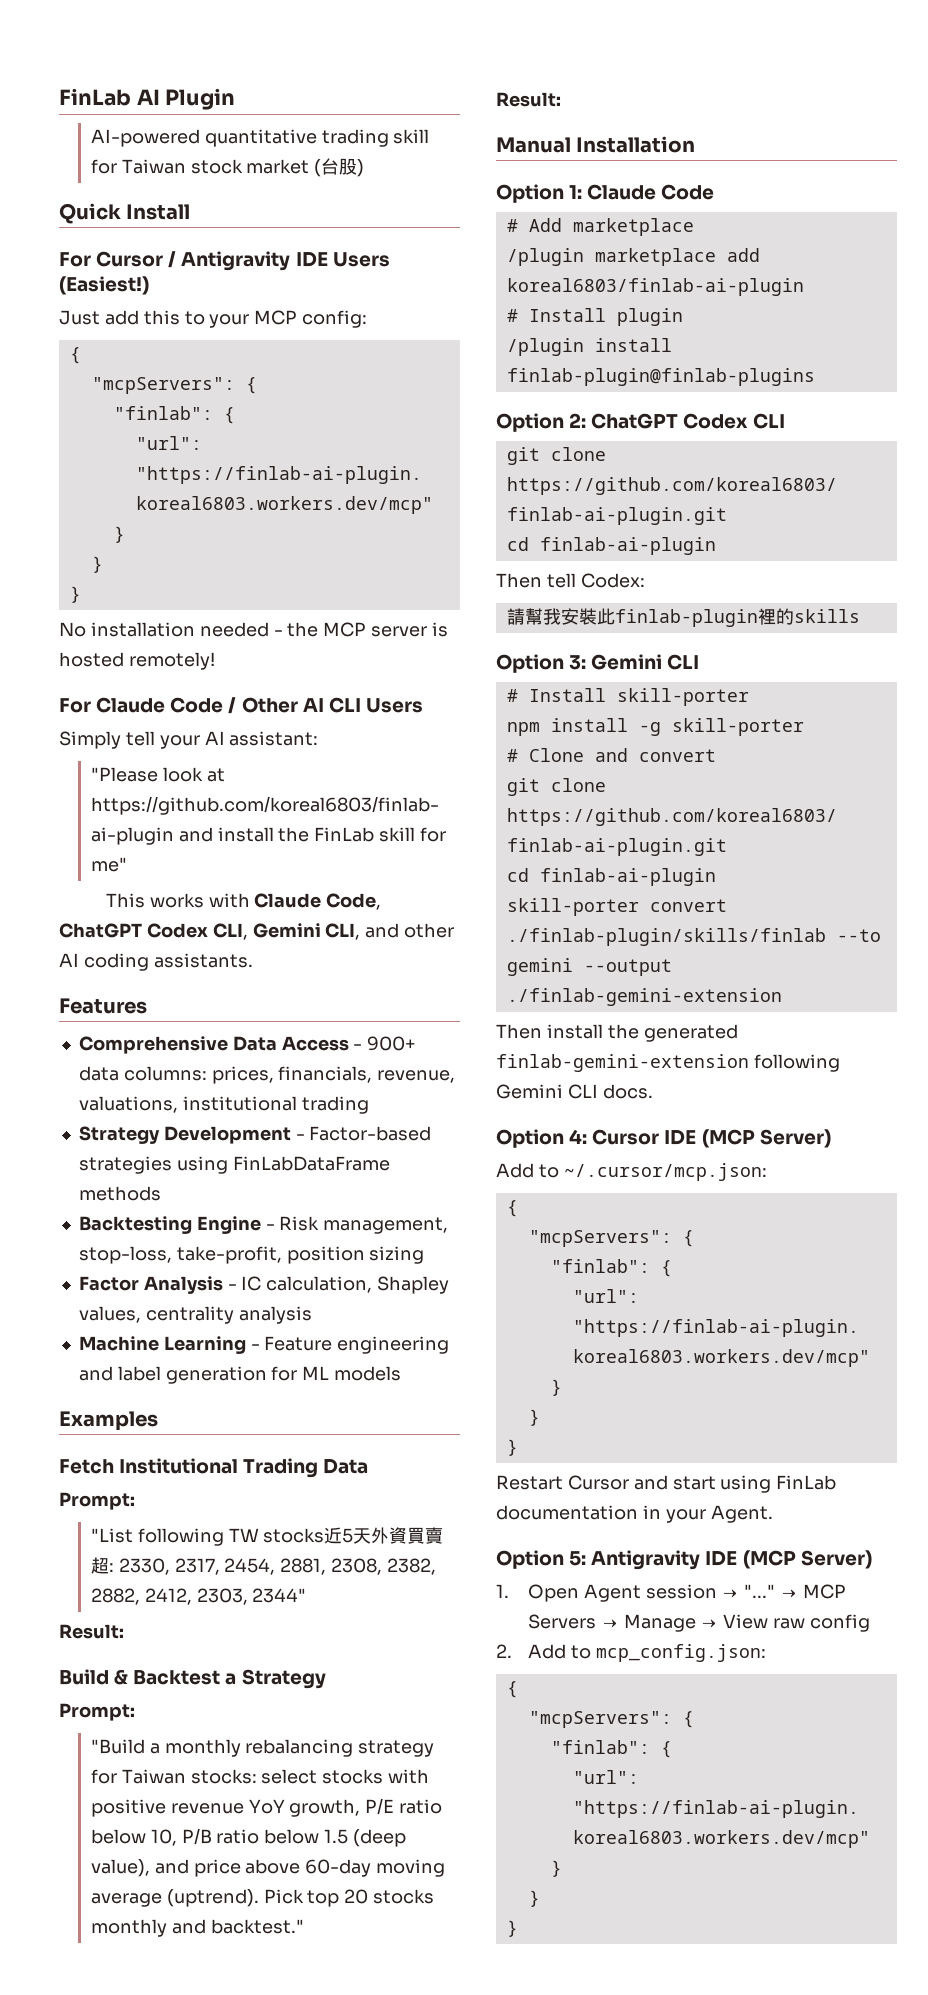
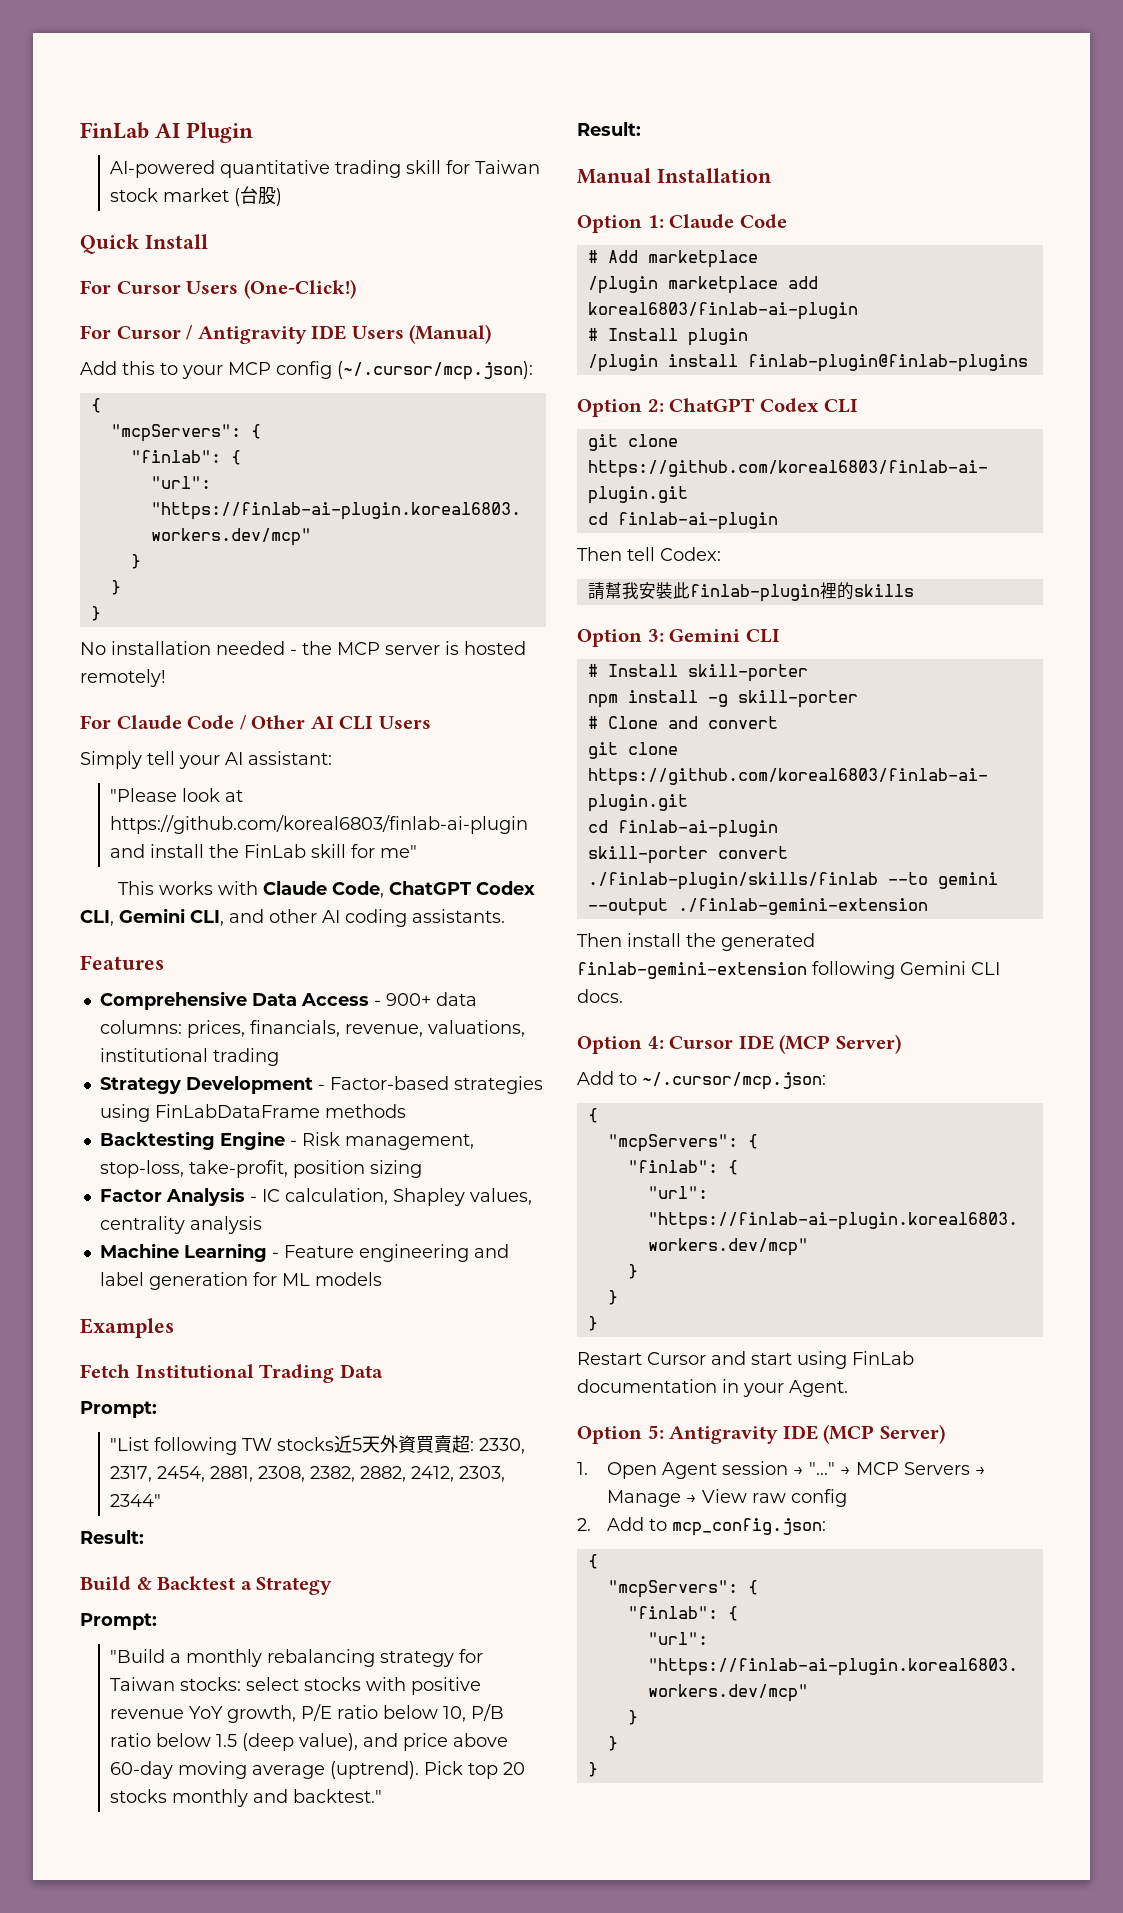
(191, 212) none -> [80,279,356,299] // For Cursor Users (One-Click!)
[59,276,149,295] [59,310,139,325] (Easiest!) // Just add -> [409,324,492,344] [80,361,117,375] (Manual) // Add
[302,310,368,328] config: -> [276,361,533,380] config (~/.cursor/mcp.json):

